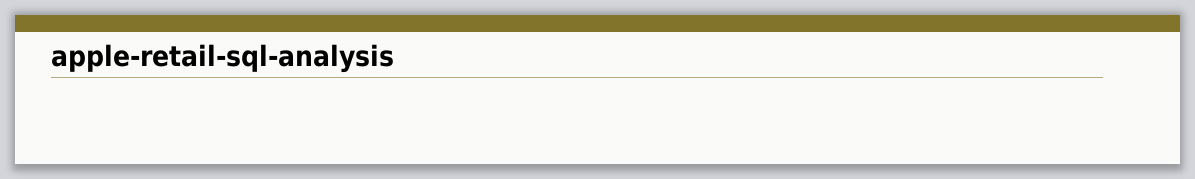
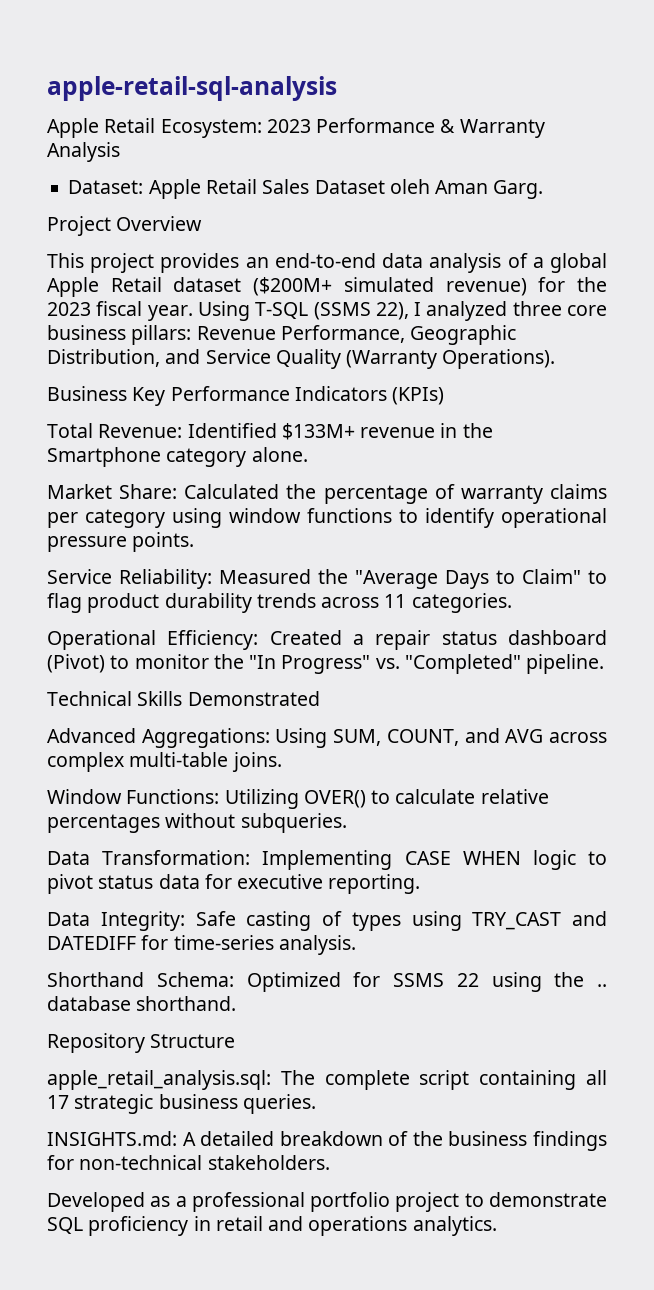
(394, 58) none -> [47,118,545,138] [47,142,120,162] [68,179,544,199] [47,216,203,236] [47,253,607,273] [47,277,607,297] [47,301,607,321] [47,325,517,345] [47,349,556,369] [47,386,445,406] [47,423,493,440] [47,447,308,467] [47,484,608,504] [47,508,607,528] [47,532,195,552] [47,569,607,589] [47,593,512,613] [47,630,607,650] [47,654,605,674] [47,691,320,706] [47,728,607,748] [47,752,282,772] [47,789,549,809] [47,813,347,833] [47,850,608,870] [47,874,421,894] [47,911,607,931] [47,935,356,955] [47,972,607,992] [47,996,237,1011] [47,1033,236,1053] [47,1070,607,1090] [47,1094,316,1114] [47,1131,607,1151] [47,1155,330,1170] [47,1192,607,1212] [47,1216,497,1236] // Apple Retail Ecosystem: 2023 Performance & Warranty Analysis // Dataset: Apple Retail Sales Dataset oleh Aman Garg. // Project Overview // This project provides an end-to-end data analysis of a global Apple Retail dataset ($200M+ simulated revenue) for the 2023 fiscal year. Using T-SQL (SSMS 22), I analyzed three core business pillars: Revenue Performance, Geographic Distribution, and Service Quality (Warranty Operations). // Business Key Performance Indicators (KPIs) // Total Revenue: Identified $133M+ revenue in the Smartphone category alone. // Market Share: Calculated the percentage of warranty claims per category using window functions to identify operational pressure points. // Service Reliability: Measured the "Average Days to Claim" to flag product durability trends across 11 categories. // Operational Efficiency: Created a repair status dashboard (Pivot) to monitor the "In Progress" vs. "Completed" pipeline. // Technical Skills Demonstrated // Advanced Aggregations: Using SUM, COUNT, and AVG across complex multi-table joins. // Window Functions: Utilizing OVER() to calculate relative percentages without subqueries. // Data Transformation: Implementing CASE WHEN logic to pivot status data for executive reporting. // Data Integrity: Safe casting of types using TRY_CAST and DATEDIFF for time-series analysis. // Shorthand Schema: Optimized for SSMS 22 using the .. database shorthand. // Repository Structure // apple_retail_analysis.sql: The complete script containing all 17 strategic business queries. // INSIGHTS.md: A detailed breakdown of the business findings for non-technical stakeholders. // Developed as a professional portfolio project to demonstrate SQL proficiency in retail and operations analytics.

